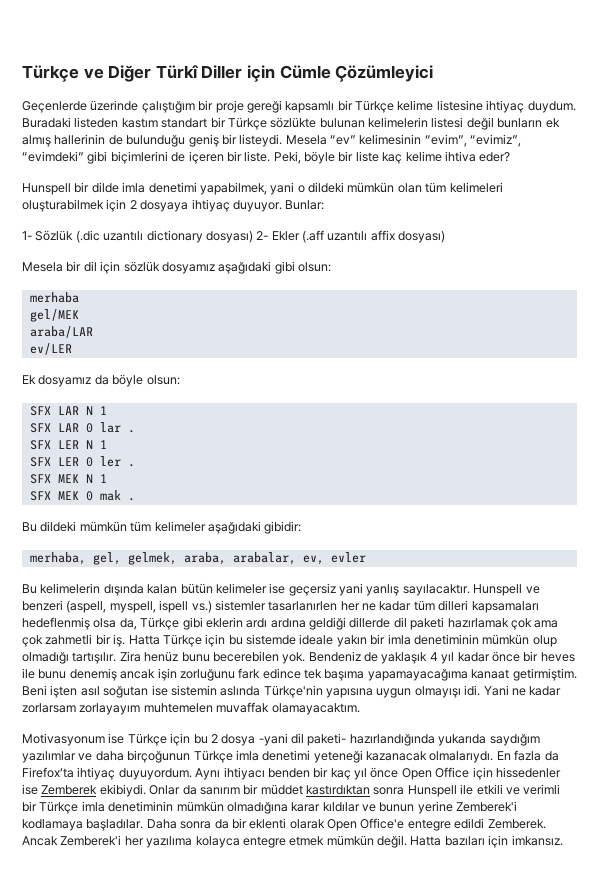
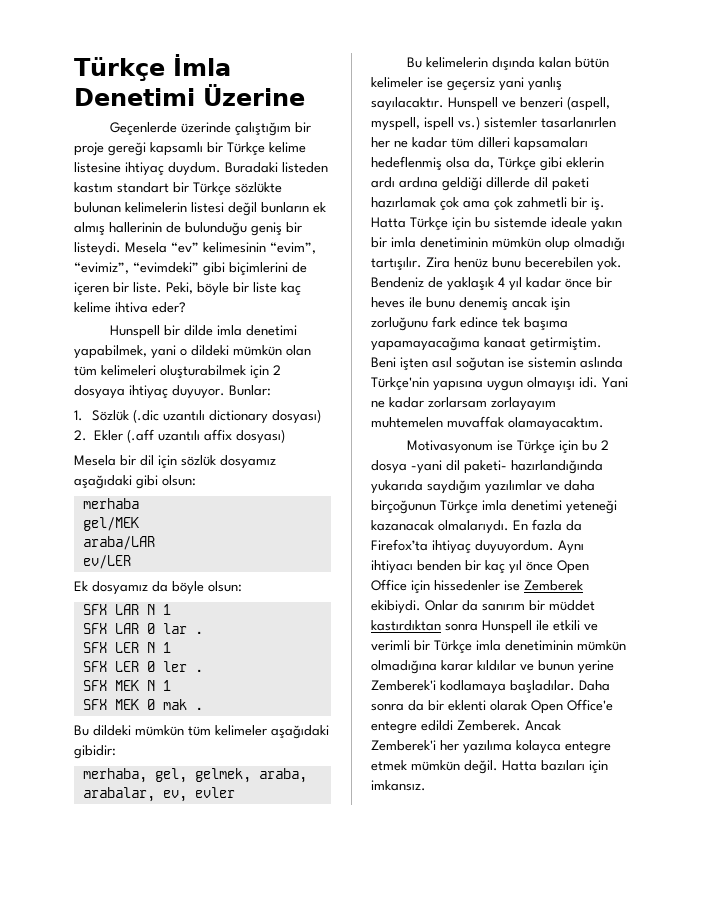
[22,65,434,82] Türkçe ve Diğer Türkî Diller için Cümle Çözümleyici -> [74,54,231,81] [74,84,305,106] Türkçe İmla Denetimi Üzerine
[22,231,32,240] 1- -> [74,410,83,421] 1.
[256,231,269,240] 2- -> [74,430,87,441] // 2.

